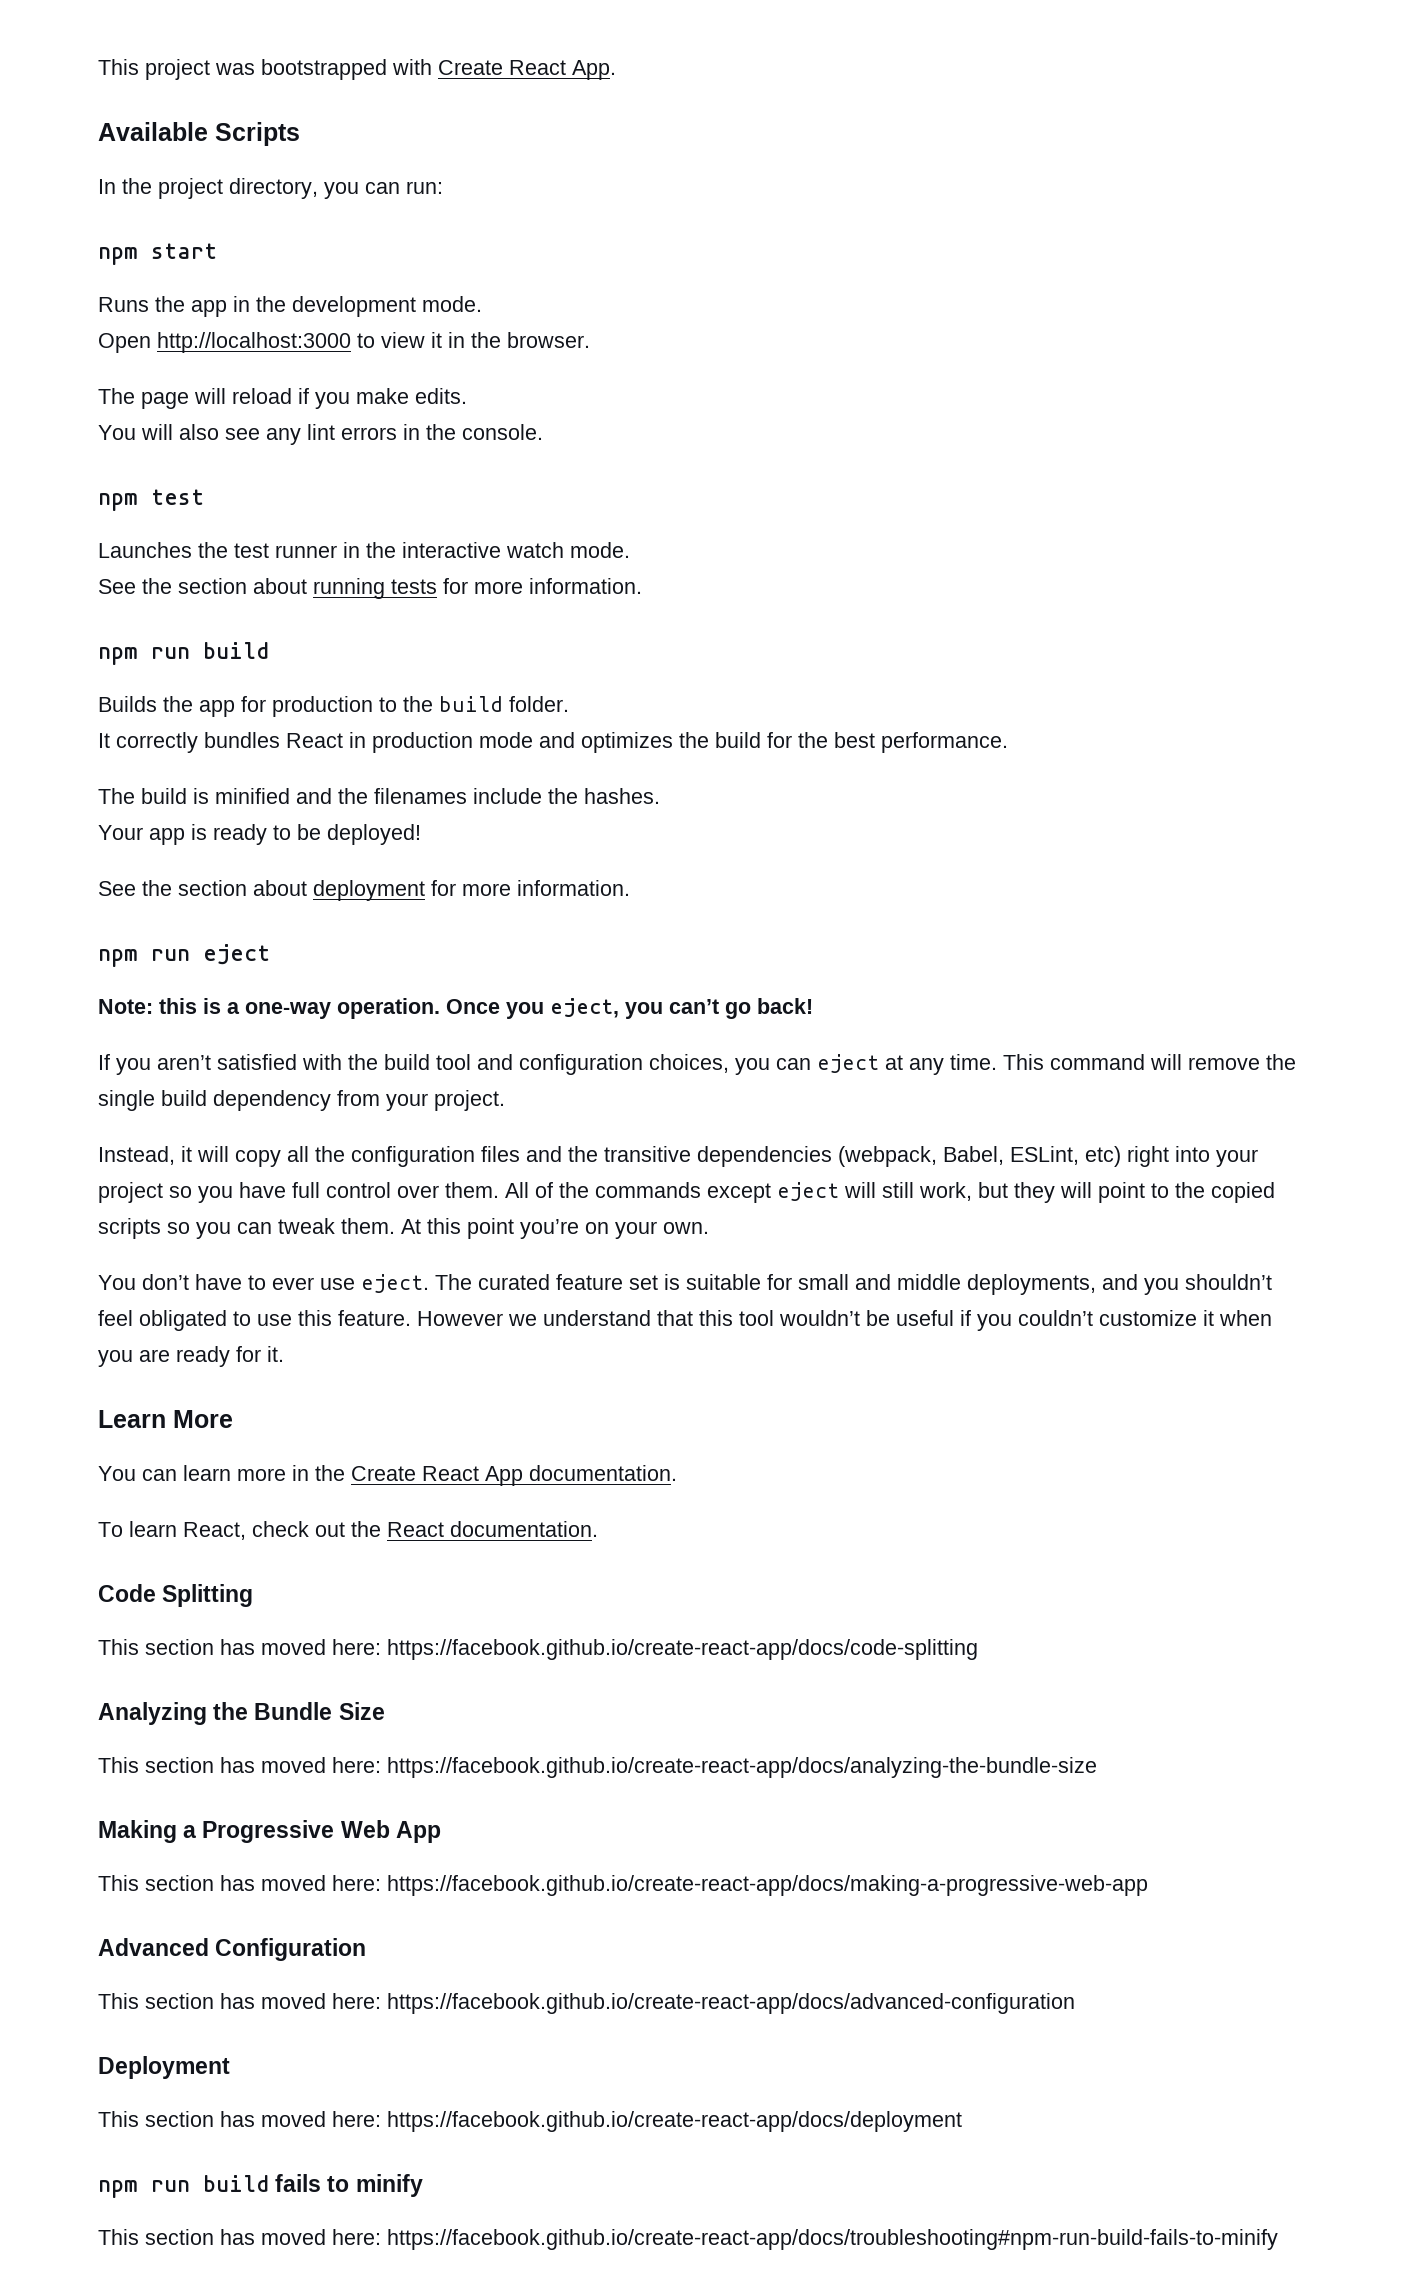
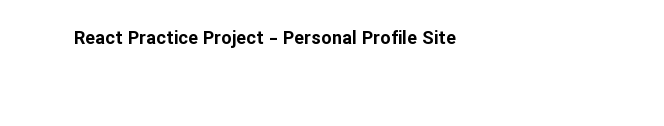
[98,59,616,80] [98,122,300,146] [98,178,443,199] [98,243,217,265] [98,296,482,317] [98,332,590,353] [98,388,467,409] [98,424,543,445] [98,489,204,511] [98,542,630,558] [98,578,642,599] [98,642,269,665] [98,696,569,717] [98,732,1008,753] [98,788,660,804] [98,824,421,845] [98,880,630,901] [98,944,270,967] [98,998,813,1019] [98,1054,1296,1075] [98,1090,505,1111] [98,1146,1258,1167] [98,1182,1275,1203] [98,1218,709,1239] [98,1274,1272,1295] [98,1310,1272,1331] [98,1346,284,1367] [98,1410,233,1428] [98,1465,677,1486] [98,1521,598,1540] [98,1584,254,1607] [98,1639,978,1660] [98,1702,385,1725] [98,1757,1097,1778] [98,1820,441,1843] [98,1875,1148,1896] [98,1938,367,1961] [98,1993,1075,2014] [98,2056,230,2079] [98,2111,962,2132] [98,2174,423,2198] [98,2229,1278,2250] This project was bootstrapped with Create React App. // Available Scripts // In the project directory, you can run: // npm start // Runs the app in the development mode. // Open http://localhost:3000 to view it in the browser. // The page will reload if you make edits. // You will also see any lint errors in the console. // npm test // Launches the test runner in the interactive watch mode. // See the section about running tests for more information. // npm run build // Builds the app for production to the build folder. // It correctly bundles React in production mode and optimizes the build for the best performance. // The build is minified and the filenames include the hashes. // Your app is ready to be deployed! // See the section about deployment for more information. // npm run eject // Note: this is a one-way operation. Once you eject, you can’t go back! // If you aren’t satisfied with the build tool and configuration choices, you can eject at any time. This command will remove the single build dependency from your project. // Instead, it will copy all the configuration files and the transitive dependencies (webpack, Babel, ESLint, etc) right into your project so you have full control over them. All of the commands except eject will still work, but they will point to the copied scripts so you can tweak them. At this point you’re on your own. // You don’t have to ever use eject. The curated feature set is suitable for small and middle deployments, and you shouldn’t feel obligated to use this feature. However we understand that this tool wouldn’t be useful if you couldn’t customize it when you are ready for it. // Learn More // You can learn more in the Create React App documentation. // To learn React, check out the React documentation. // Code Splitting // This section has moved here: https://facebook.github.io/create-react-app/docs/code-splitting // Analyzing the Bundle Size // This section has moved here: https://facebook.github.io/create-react-app/docs/analyzing-the-bundle-size // Making a Progressive Web App // This section has moved here: https://facebook.github.io/create-react-app/docs/making-a-progressive-web-app // Advanced Configuration // This section has moved here: https://facebook.github.io/create-react-app/docs/advanced-configuration // Deployment // This section has moved here: https://facebook.github.io/create-react-app/docs/deployment // npm run build fails to minify // This section has moved here: https://facebook.github.io/create-react-app/docs/troubleshooting#npm-run-build-fails-to-minify -> [74,30,456,48] React Practice Project - Personal Profile Site

